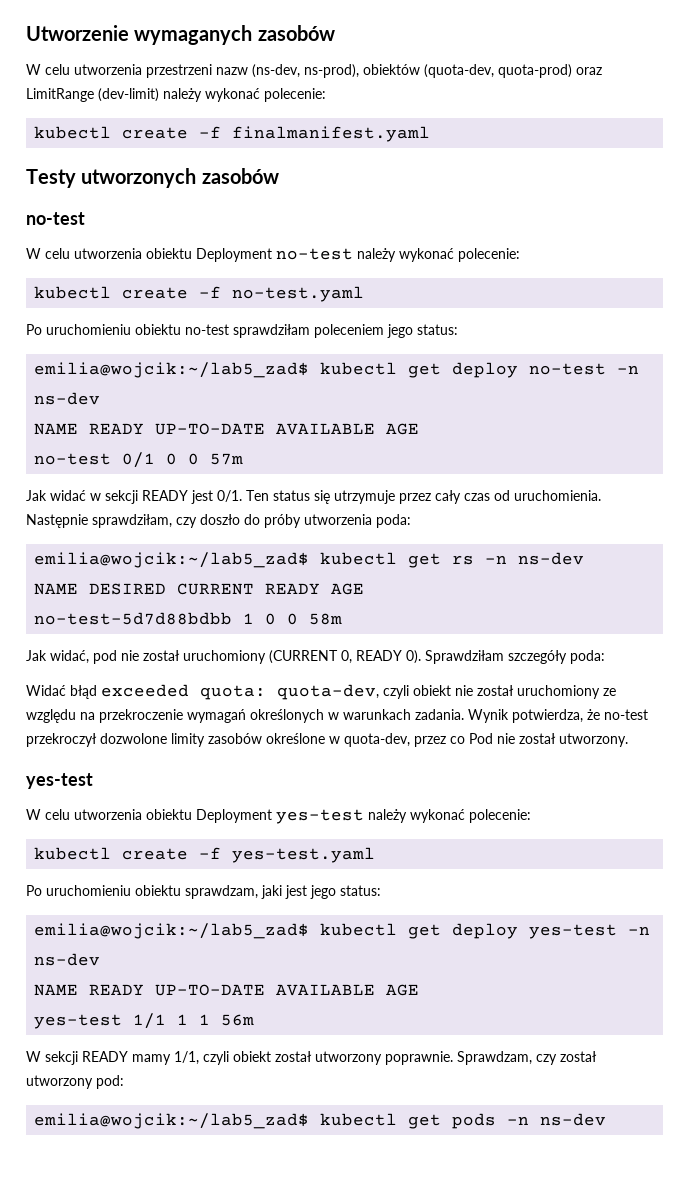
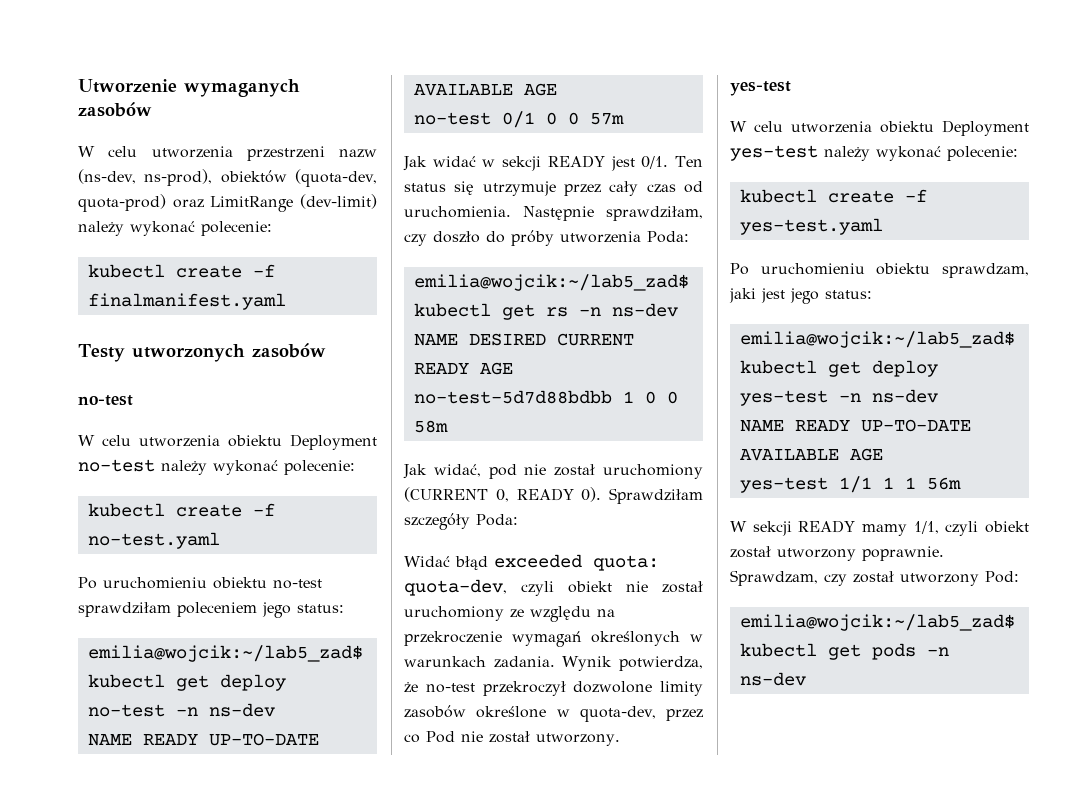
[376,514,411,528] poda: -> [647,231,689,243] Poda:
[570,650,605,664] poda: -> [476,514,518,526] Poda:
[96,1075,124,1089] pod: -> [985,571,1019,583] Pod:

